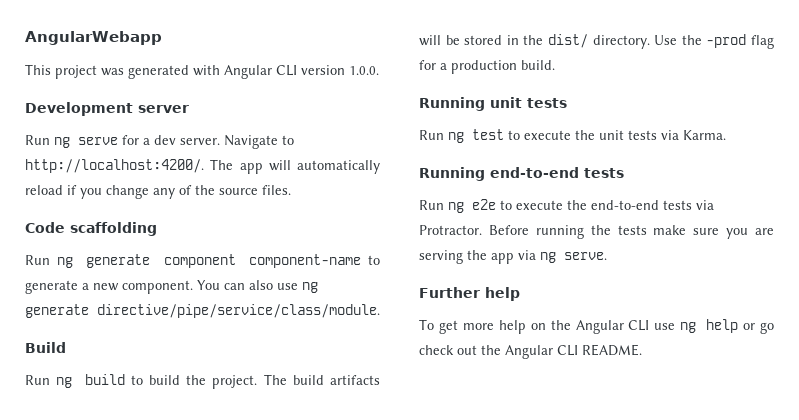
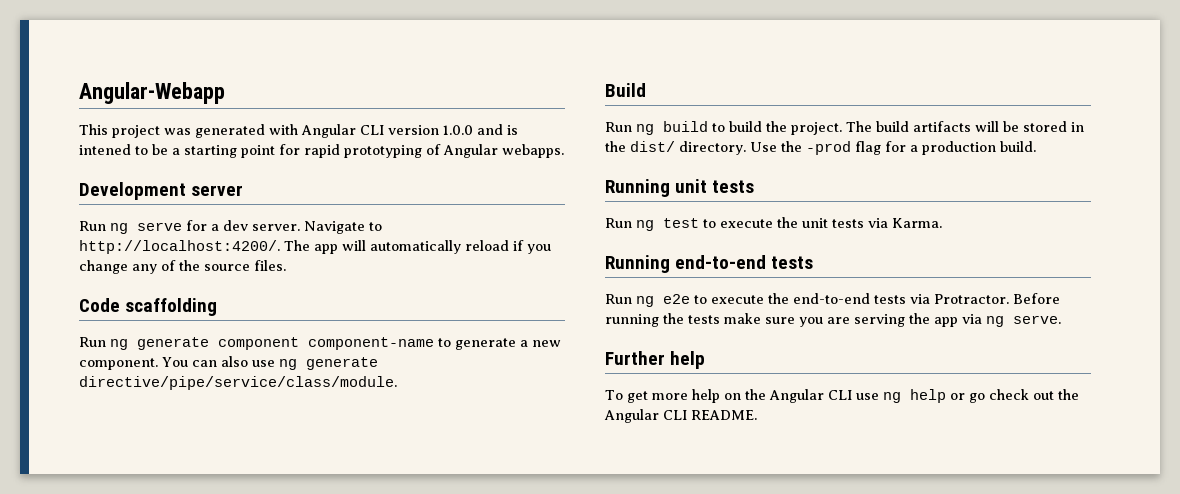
[25,31,162,45] AngularWebapp -> [79,82,225,104] Angular-Webapp
[349,66,379,75] 1.0.0. -> [443,124,518,135] [79,144,564,158] 1.0.0 and is intened to be a starting point for rapid prototyping of Angular webapps.

